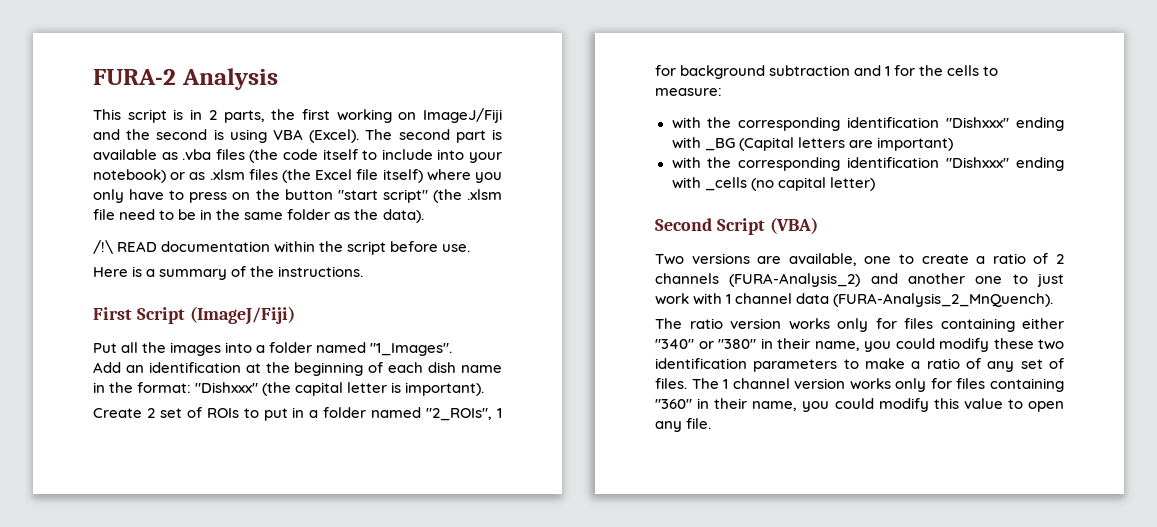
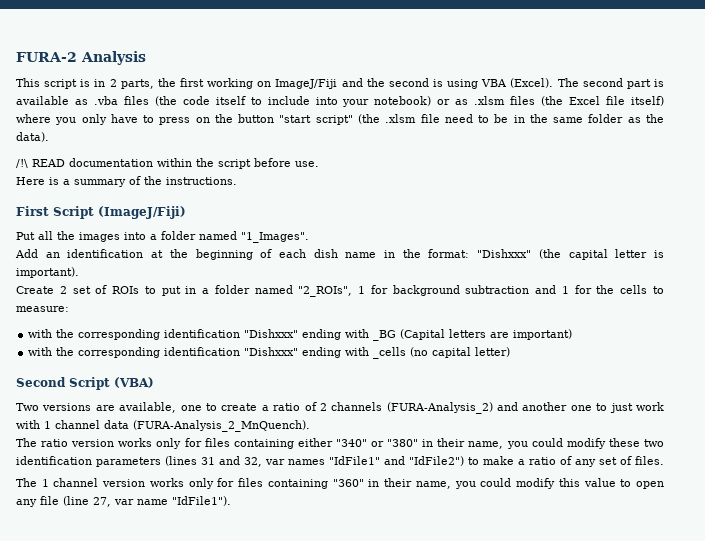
(838, 365) none -> [165,456,464,467] (lines 31 and 32, var names "IdFile1" and "IdFile2")
(687, 383) none -> (664, 460) //
[686,418,712,429] file. -> [40,496,231,507] file (line 27, var name "IdFile1").

